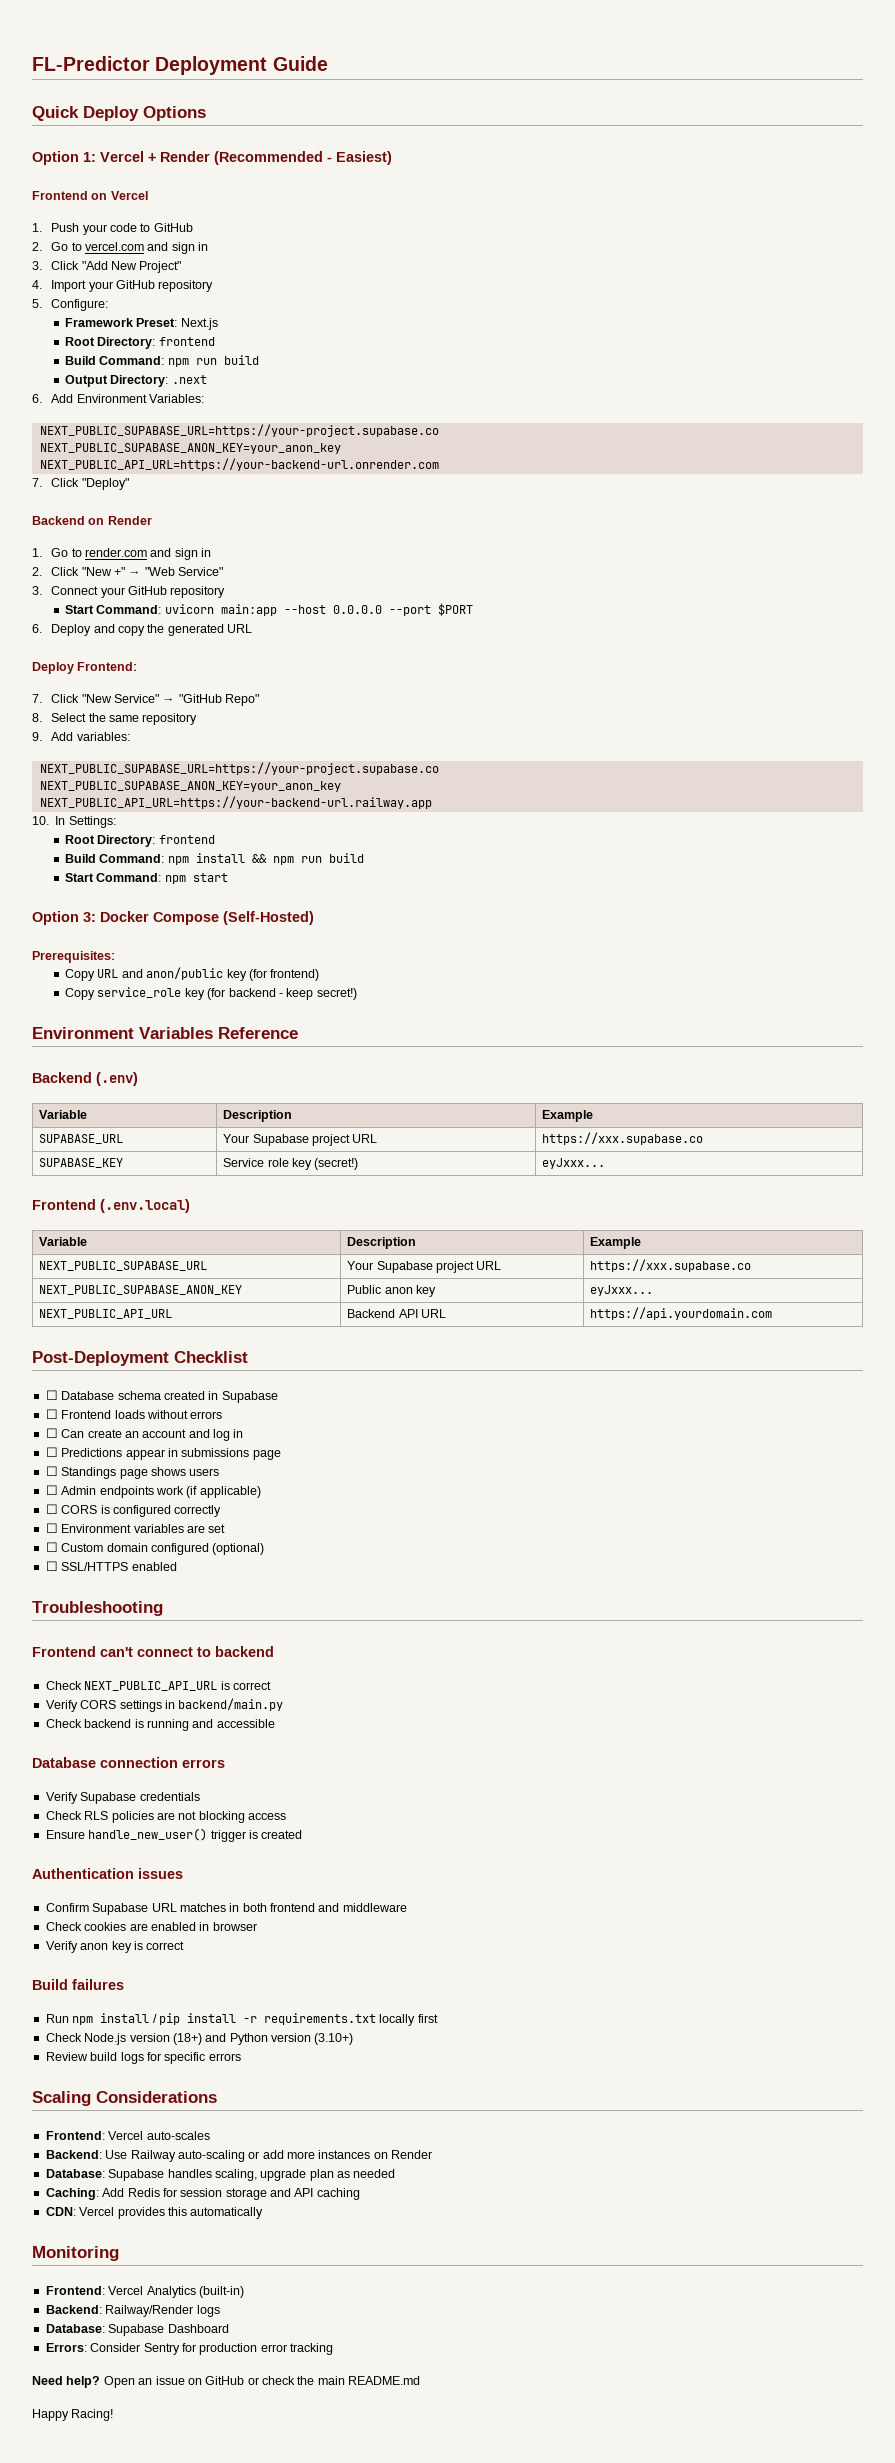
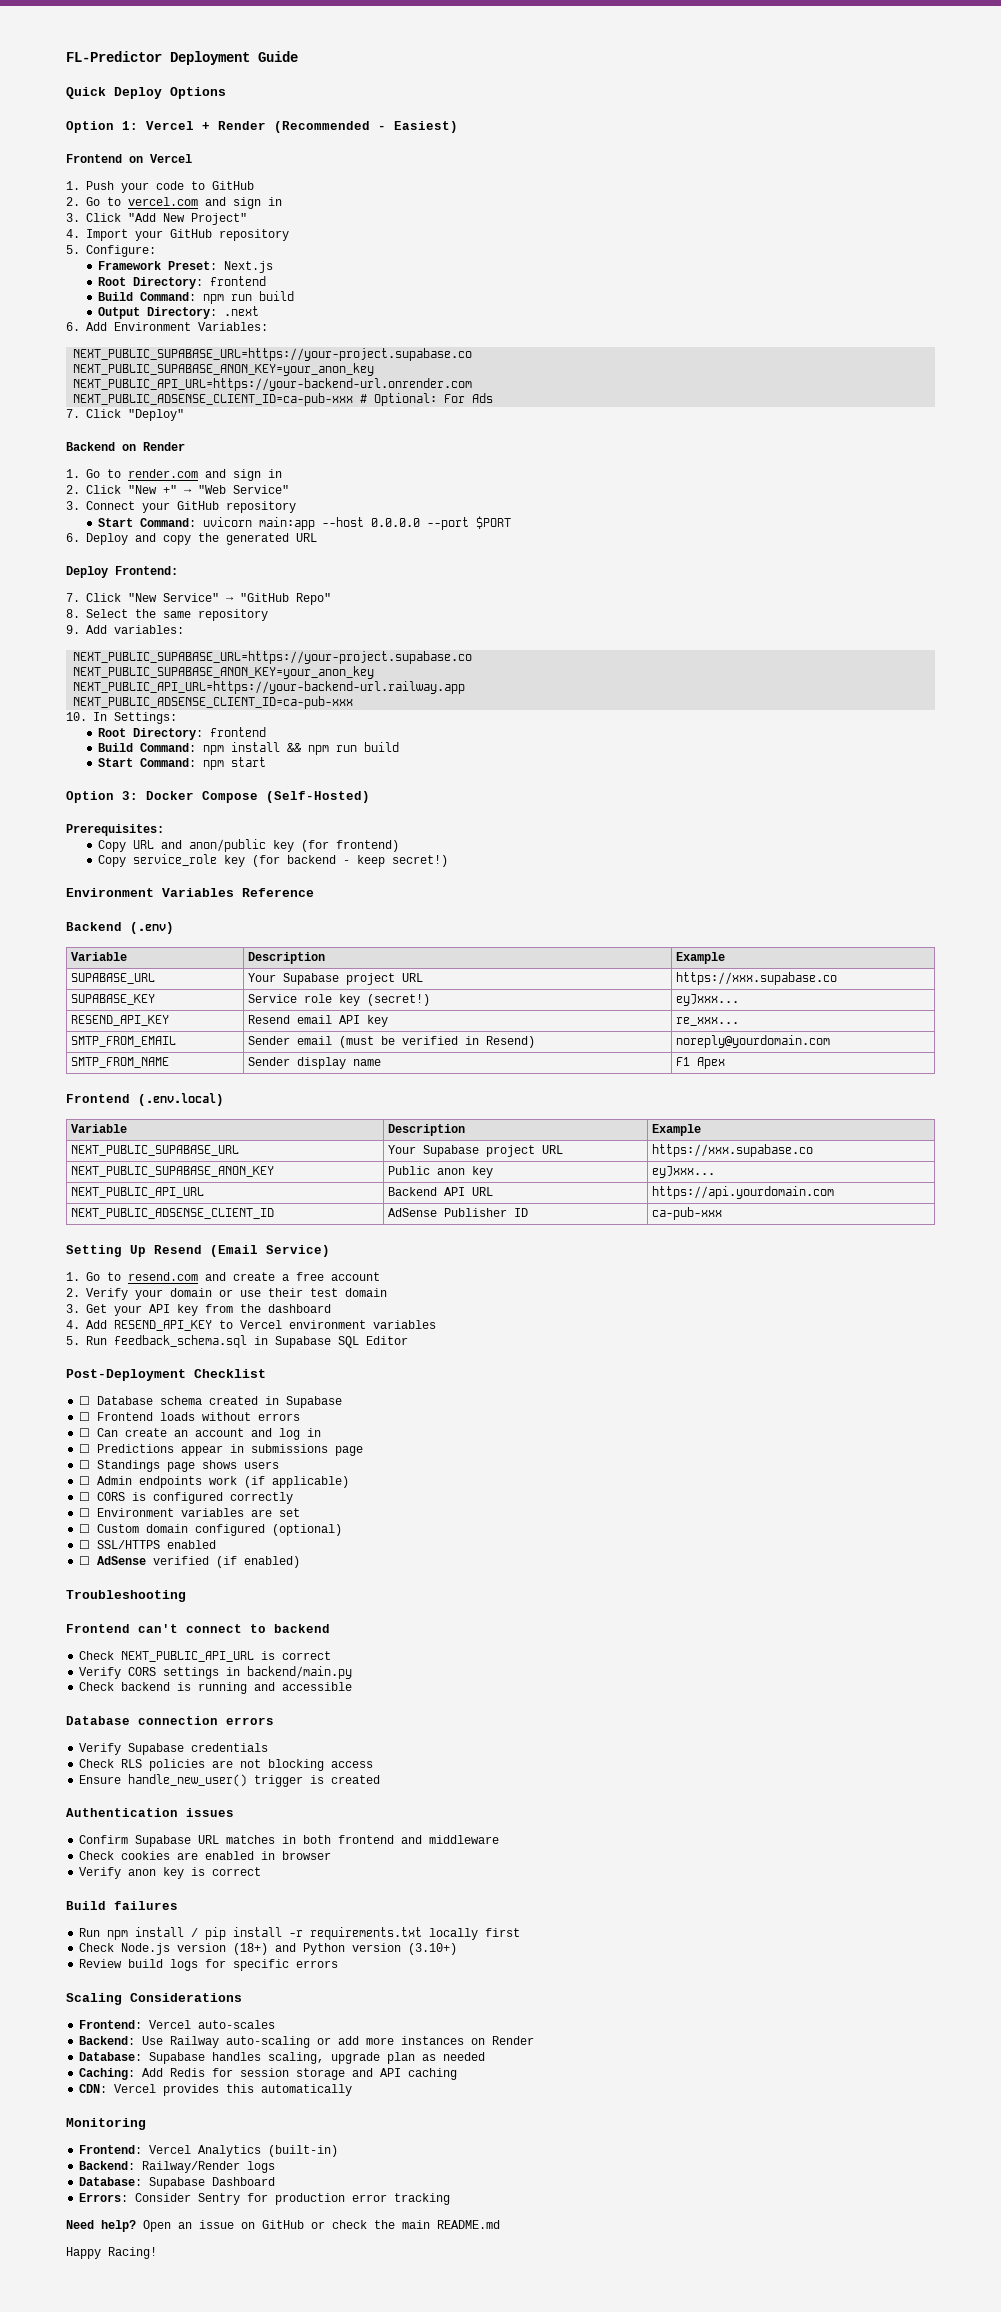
(439, 464) none -> [73,393,494,406] // NEXT_PUBLIC_ADSENSE_CLIENT_ID=ca-pub-xxx # Optional: For Ads
(432, 802) none -> [73,696,354,709] // NEXT_PUBLIC_ADSENSE_CLIENT_ID=ca-pub-xxx
(606, 1163) none -> [71,1015,170,1026] [248,1015,389,1027] [676,1017,740,1026] [71,1036,177,1047] [248,1036,536,1048] [676,1035,831,1048] [71,1057,170,1068] [248,1057,382,1069] [676,1057,726,1069] // RESEND_API_KEY | Resend email API key | re_xxx... // SMTP_FROM_EMAIL | Sender email (must be verified in Resend) | noreply@yourdomain.com // SMTP_FROM_NAME | Sender display name | F1 Apex
(773, 1313) none -> [71,1208,275,1219] [388,1208,529,1217] [652,1207,723,1220] [66,1245,330,1257] [66,1272,380,1281] [66,1288,387,1300] [66,1304,331,1316] [66,1320,436,1331] [66,1335,408,1348] // NEXT_PUBLIC_ADSENSE_CLIENT_ID | AdSense Publisher ID | ca-pub-xxx // Setting Up Resend (Email Service) // 1. Go to resend.com and create a free account // 2. Verify your domain or use their test domain // 3. Get your API key from the dashboard // 4. Add RESEND_API_KEY to Vercel environment variables // 5. Run feedback_schema.sql in Supabase SQL Editor
(177, 1566) none -> [79,1556,301,1568] // ☐ AdSense verified (if enabled)

